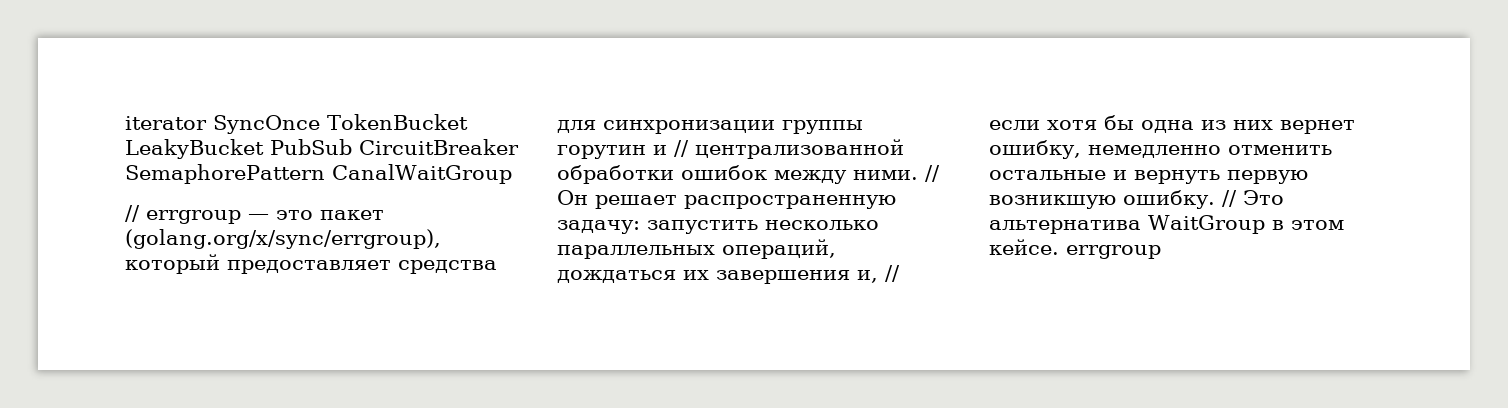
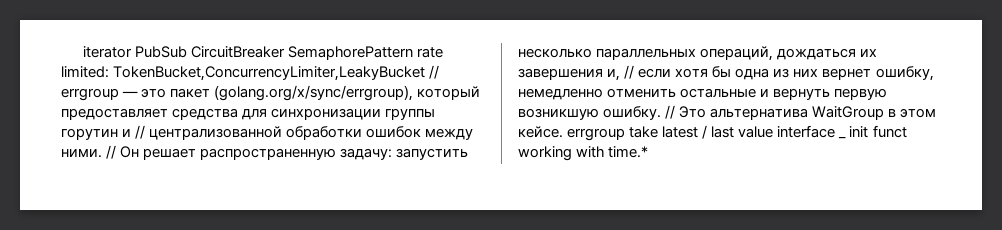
[213,114,468,134] [125,139,519,159] [125,164,512,184] SyncOnce TokenBucket LeakyBucket PubSub CircuitBreaker SemaphorePattern CanalWaitGroup // -> [135,46,444,60] [61,66,426,81] PubSub CircuitBreaker SemaphorePattern rate limited: TokenBucket,ConcurrencyLimiter,LeakyBucket
(1161, 252) none -> [629,125,907,139] [518,146,649,161] take latest / last value interface _ init funct working with time.*

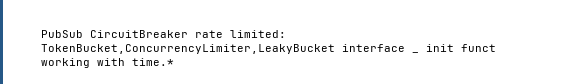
[83,46,133,58] iterator -> (41, 34) none
[288,46,414,60] SemaphorePattern -> (188, 34) none
[429,65,440,79] [61,85,481,101] [61,108,436,120] [61,125,474,140] [61,145,469,160] [518,46,878,61] [518,65,934,81] [518,88,888,100] [518,105,937,120] [518,125,774,141] // errgroup — это пакет (golang.org/x/sync/errgroup), который предоставляет средства для синхронизации группы горутин и // централизованной обработки ошибок между ними. // Он решает распространенную задачу: запустить несколько параллельных операций, дождаться их завершения и, // если хотя бы одна из них вернет ошибку, немедленно отменить остальные и вернуть первую возникшую ошибку. // Это альтернатива WaitGroup в этом кейсе. errgroup take latest / last value -> (335, 49) none

